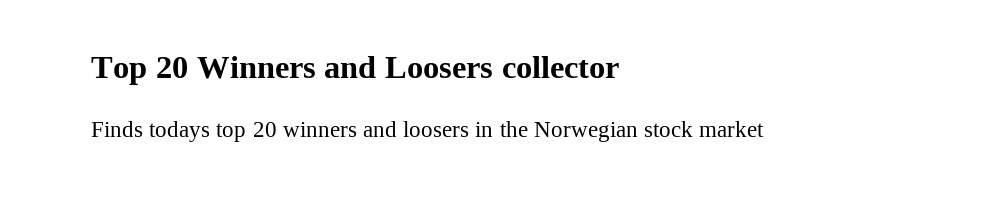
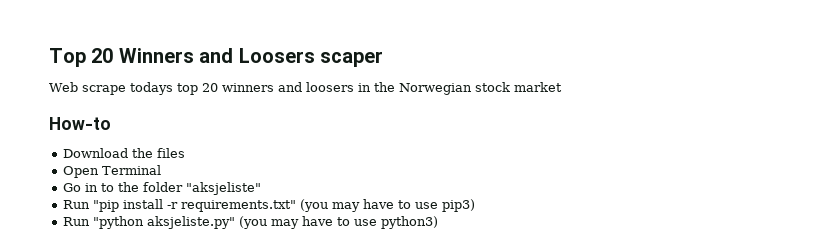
[501,56,619,78] [91,121,143,137] collector // Finds -> [320,51,383,67] [49,82,126,95] scaper // Web scrape
(765, 129) none -> [49,117,111,130] [62,148,185,158] [62,165,161,178] [62,182,261,195] [62,199,475,212] [62,216,438,229] // How-to // Download the files // Open Terminal // Go in to the folder "aksjeliste" // Run "pip install -r requirements.txt" (you may have to use pip3) // Run "python aksjeliste.py" (you may have to use python3)

